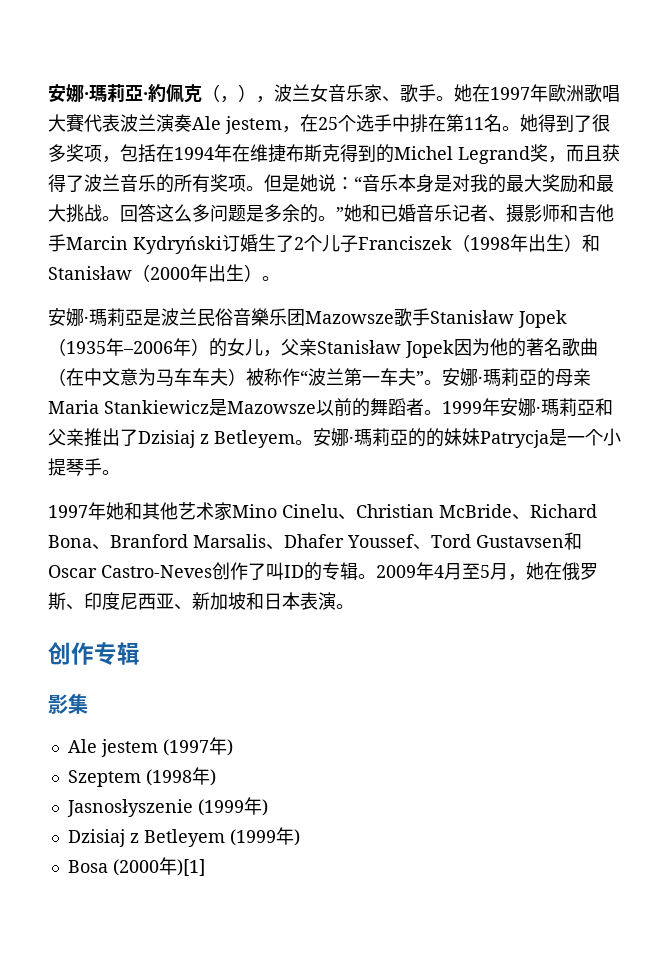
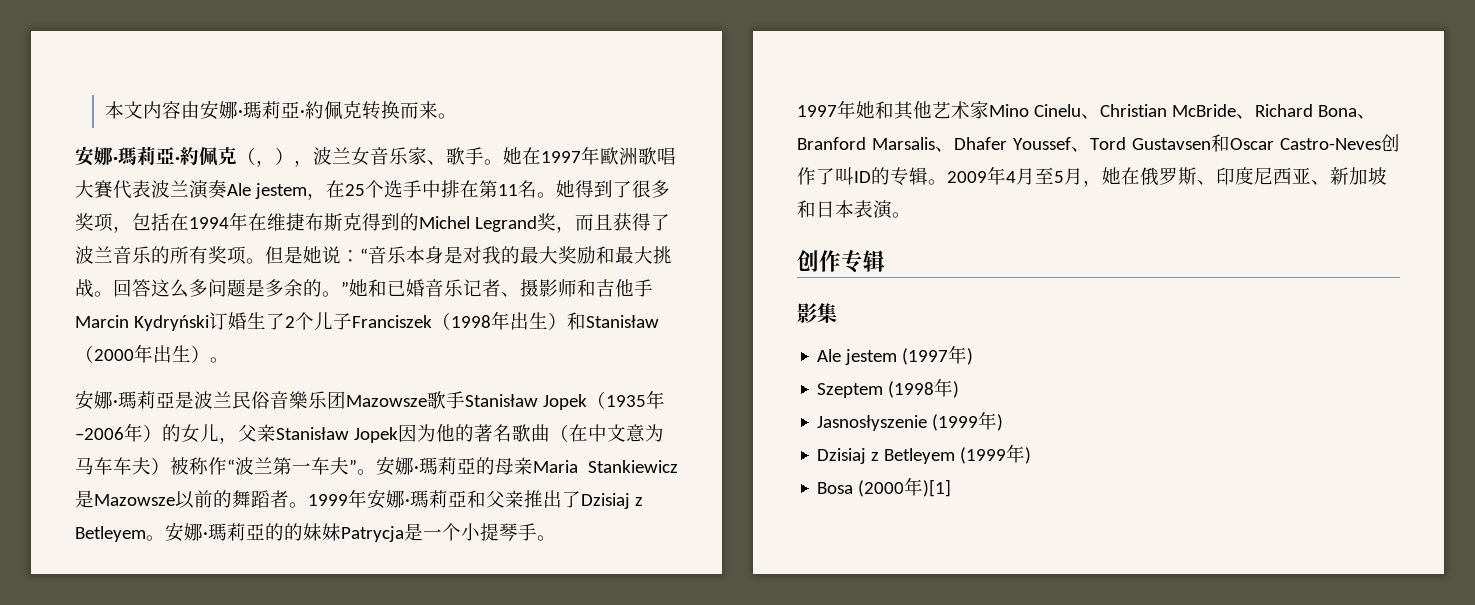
(48, 93) none -> [104,100,457,120] 本文内容由安娜·瑪莉亞·約佩克转换而来。 //

